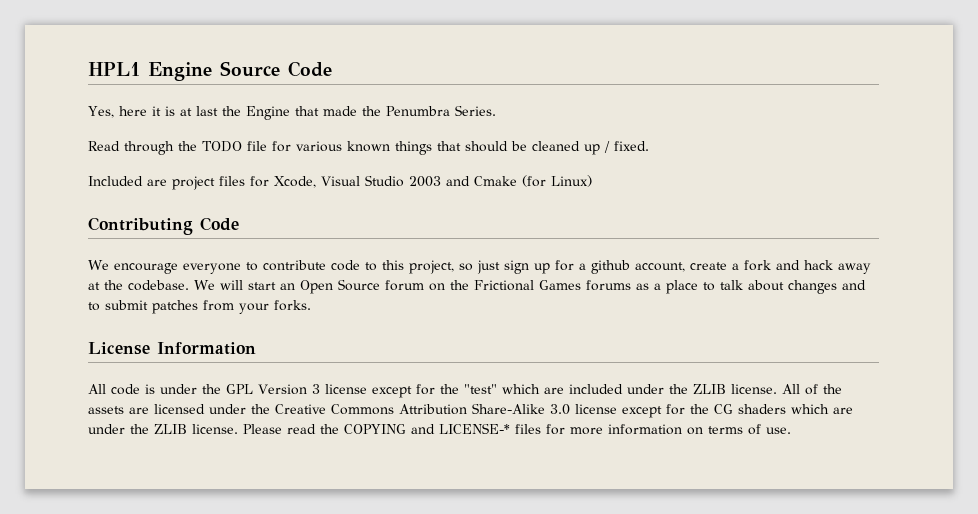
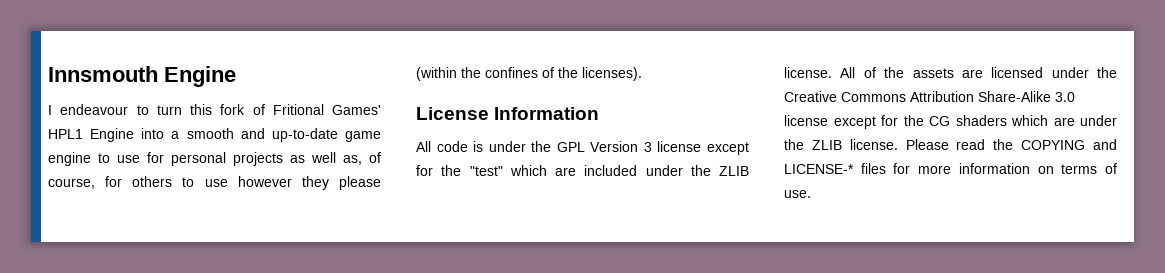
[88,61,332,81] [88,105,496,120] [88,141,649,155] [88,175,592,190] [88,217,239,235] [88,260,871,274] [88,279,866,294] [88,300,311,314] HPL1 Engine Source Code // Yes, here it is at last the Engine that made the Penumbra Series. // Read through the TODO file for various known things that should be cleaned up / fixed. // Included are project files for Xcode, Visual Studio 2003 and Cmake (for Linux) // Contributing Code // We encourage everyone to contribute code to this project, so just sign up for a github account, create a fork and hack away at the codebase. We will start an Open Source forum on the Frictional Games forums as a place to talk about changes and to submit patches from your forks. -> [48,66,236,87] [48,104,381,115] [48,128,381,142] [48,152,381,166] [48,176,381,190] [416,67,642,81] Innsmouth Engine // I endeavour to turn this fork of Fritional Games' HPL1 Engine into a smooth and up-to-date game engine to use for personal projects as well as, of course, for others to use however they please (within the confines of the licenses).

